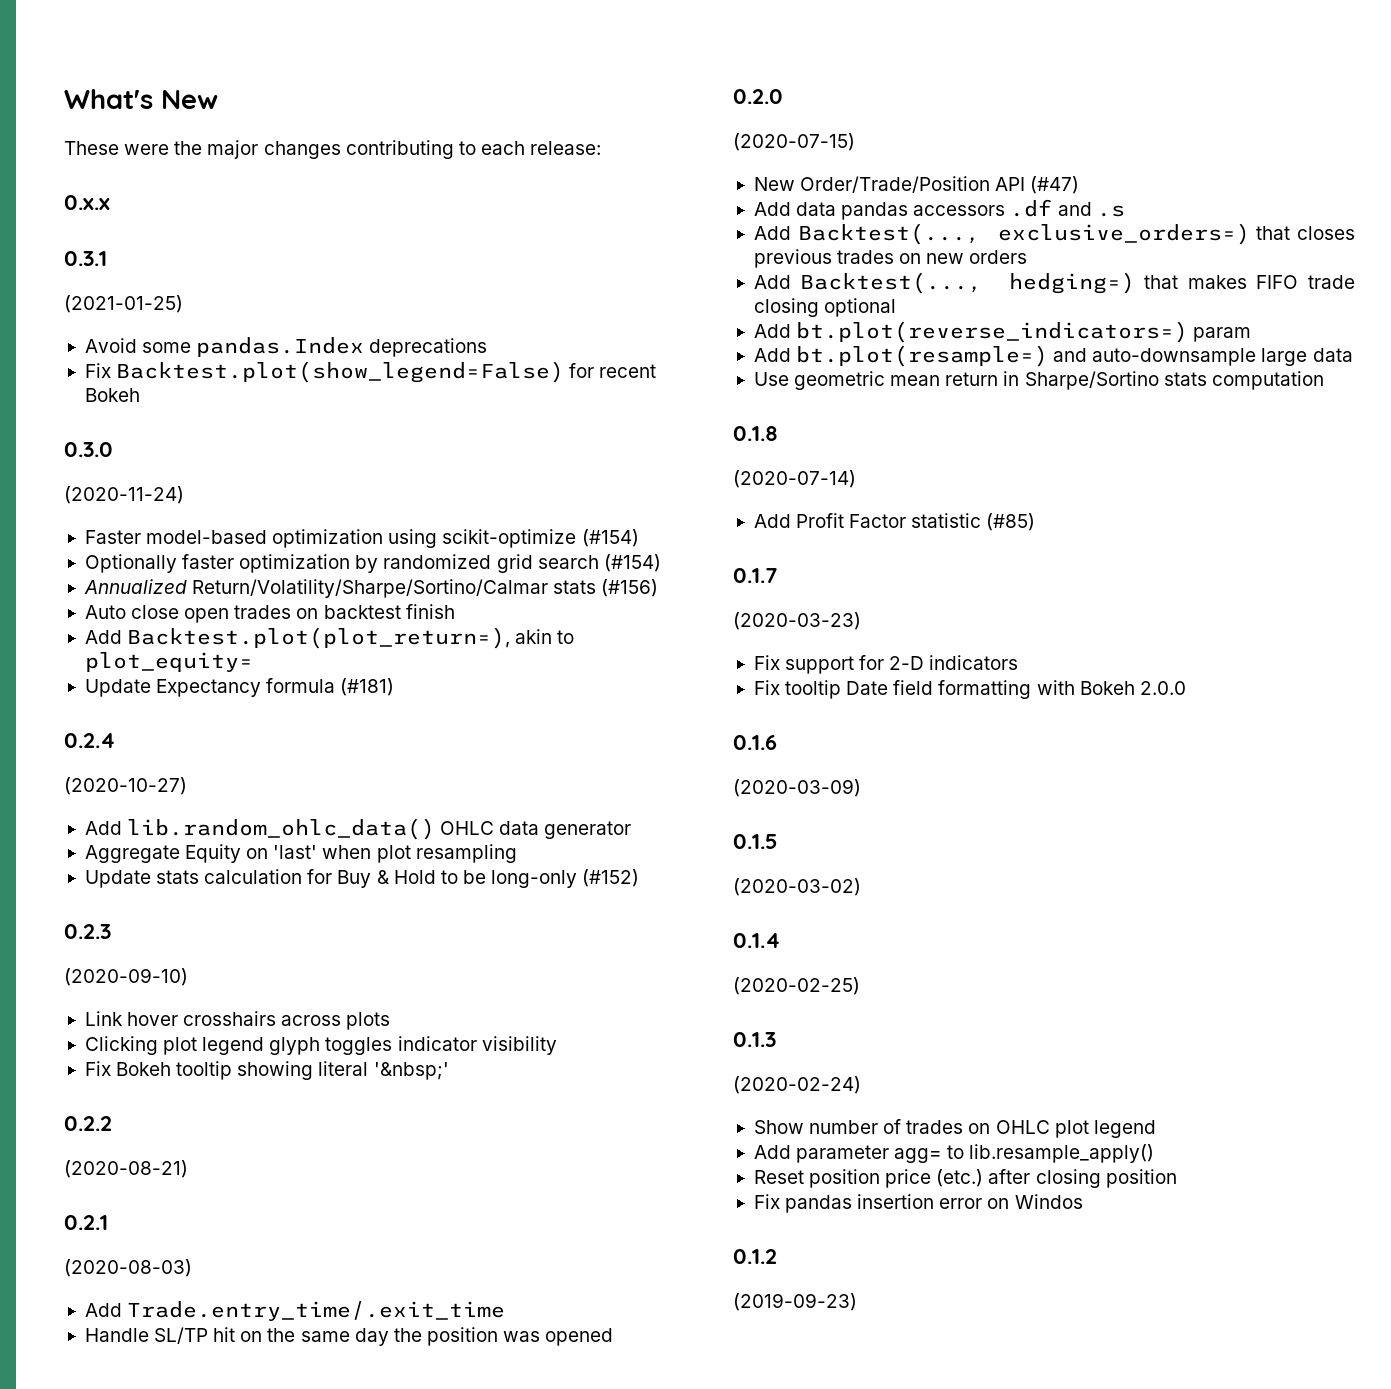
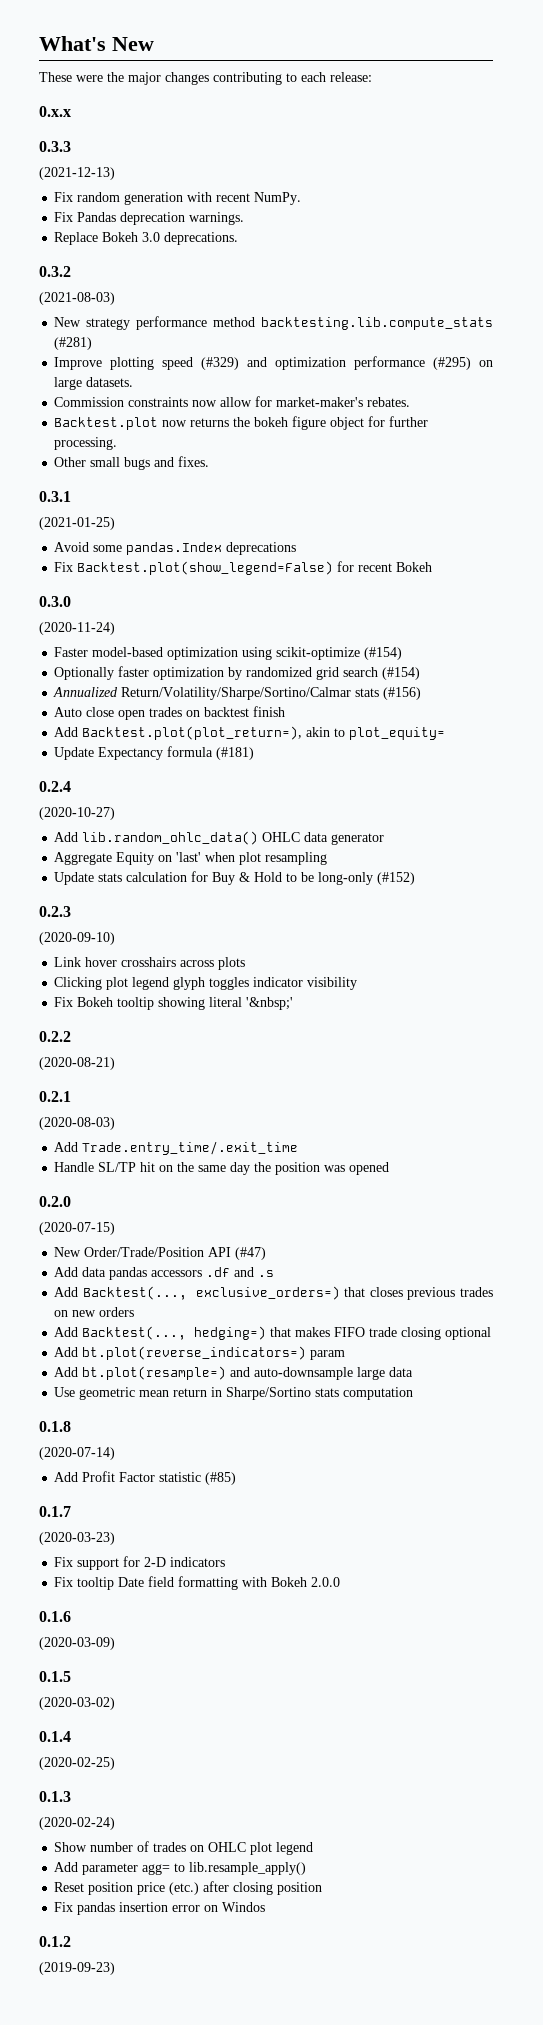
(110, 202) none -> [39,141,71,152] [39,167,115,180] [54,192,302,205] [54,212,245,225] [54,232,239,245] [39,266,71,277] [39,292,115,305] [54,316,493,330] [54,337,93,350] [54,356,493,370] [54,377,134,390] [54,396,411,407] [54,416,429,430] [54,437,118,450] [54,456,210,470] // 0.3.3 // (2021-12-13) // Fix random generation with recent NumPy. // Fix Pandas deprecation warnings. // Replace Bokeh 3.0 deprecations. // 0.3.2 // (2021-08-03) // New strategy performance method backtesting.lib.compute_stats (#281) // Improve plotting speed (#329) and optimization performance (#295) on large datasets. // Commission constraints now allow for market-maker's rebates. // Backtest.plot now returns the bokeh figure object for further processing. // Other small bugs and fixes.

